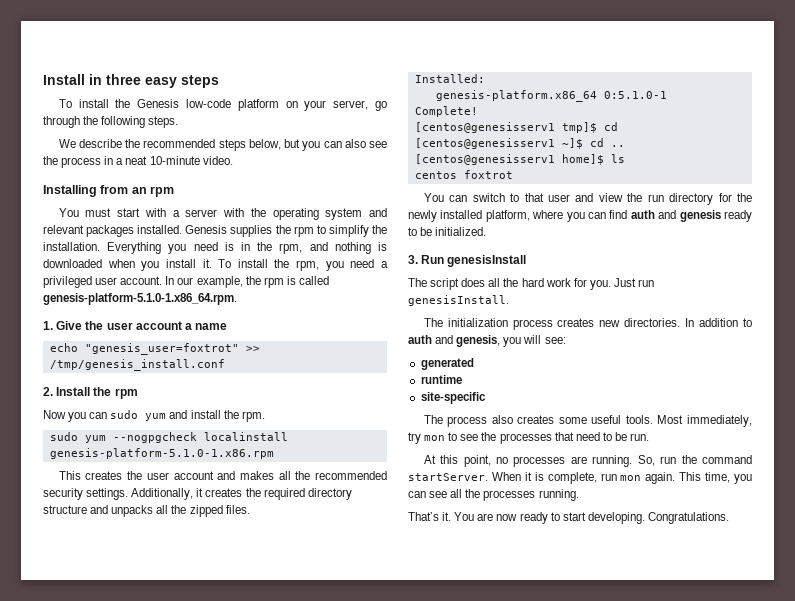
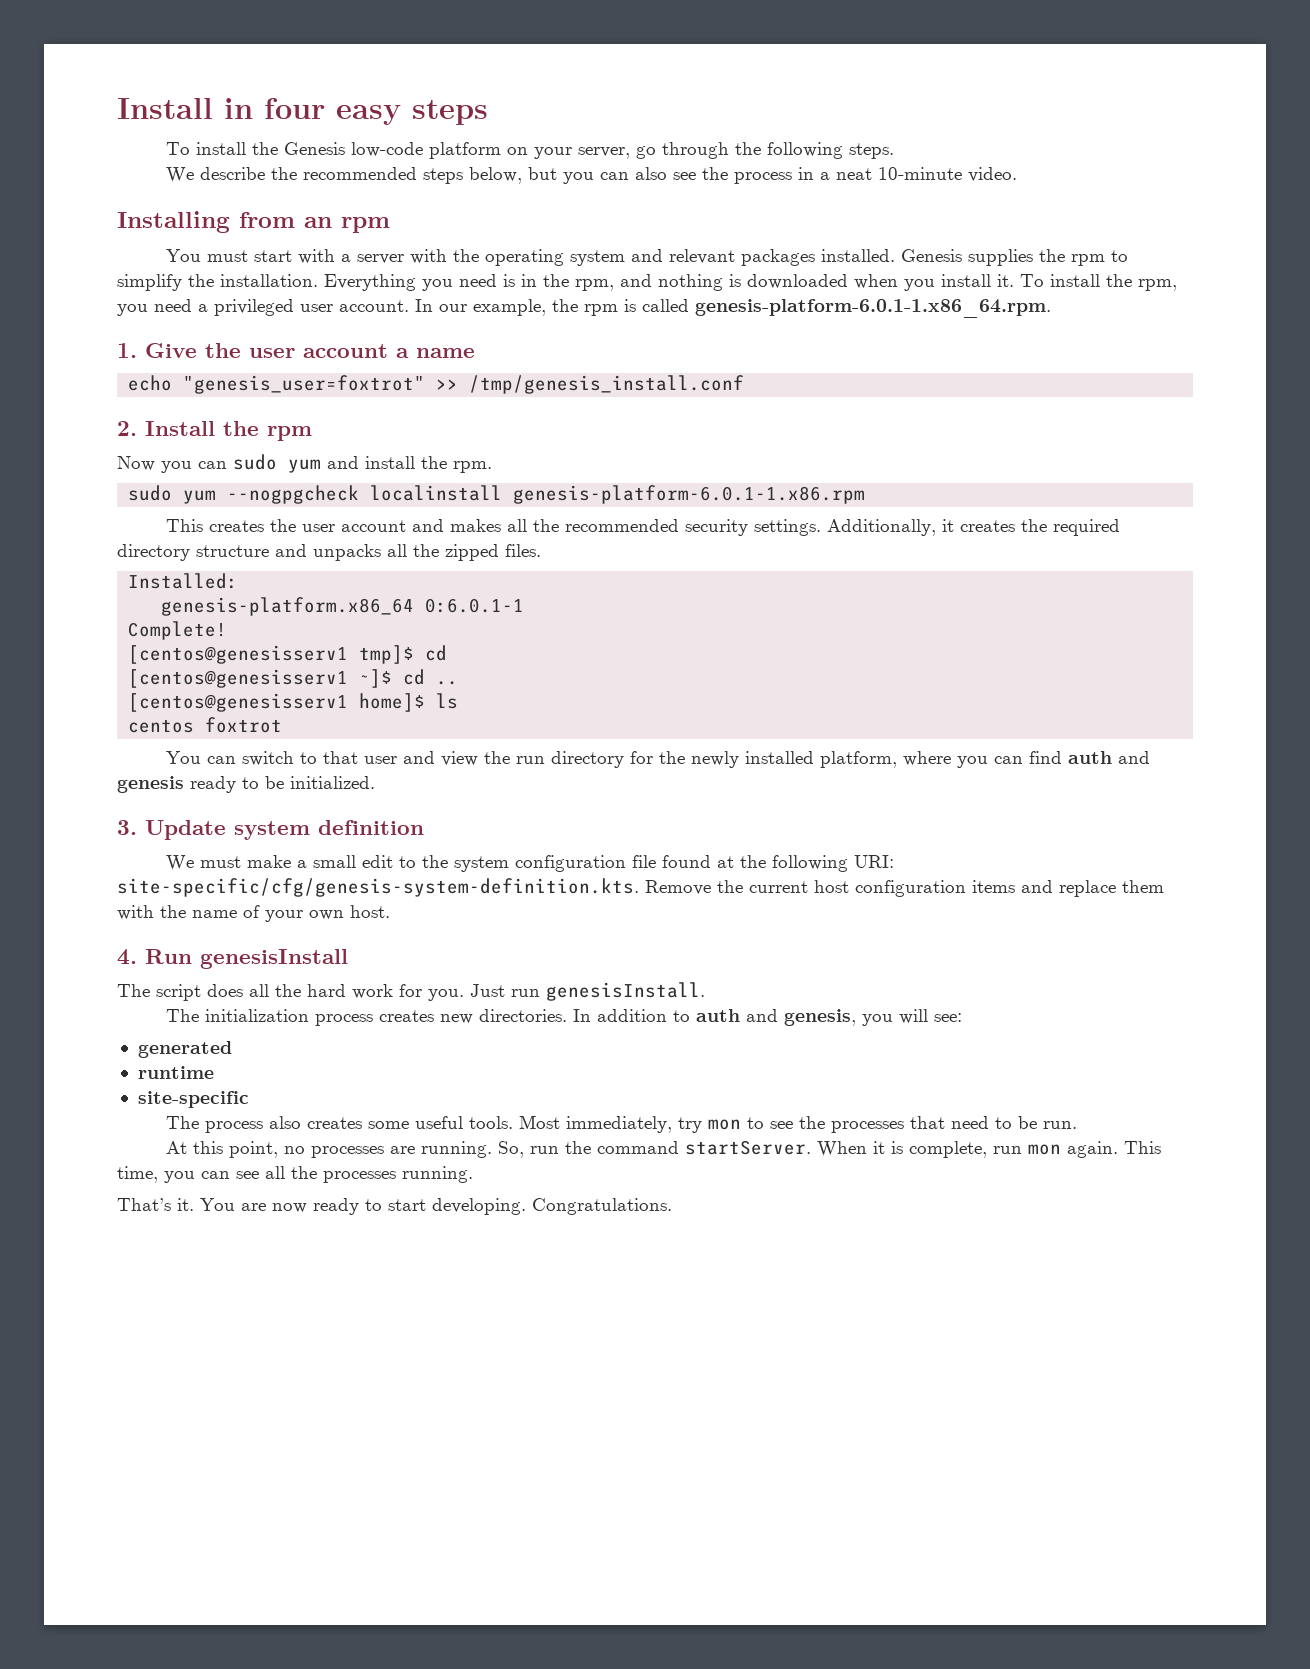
[106,74,141,85] three -> [264,98,325,119] four
[43,293,237,305] genesis-platform-5.1.0-1.x86_64.rpm. -> [695,299,1051,318] genesis-platform-6.0.1-1.x86_64.rpm.
[49,448,274,459] genesis-platform-5.1.0-1.x86.rpm -> [513,485,866,504] genesis-platform-6.0.1-1.x86.rpm
[603,91,667,99] 0:5.1.0-1 -> [425,598,525,613] 0:6.0.1-1
(418, 259) none -> [145,820,424,840] [166,855,895,872] [117,878,1164,897] [117,905,390,922] [117,949,137,965] Update system definition // We must make a small edit to the system configuration file found at the following URI: site-specific/cfg/genesis-system-definition.kts. Remove the current host configuration items and replace them with the name of your own host. // 4.

